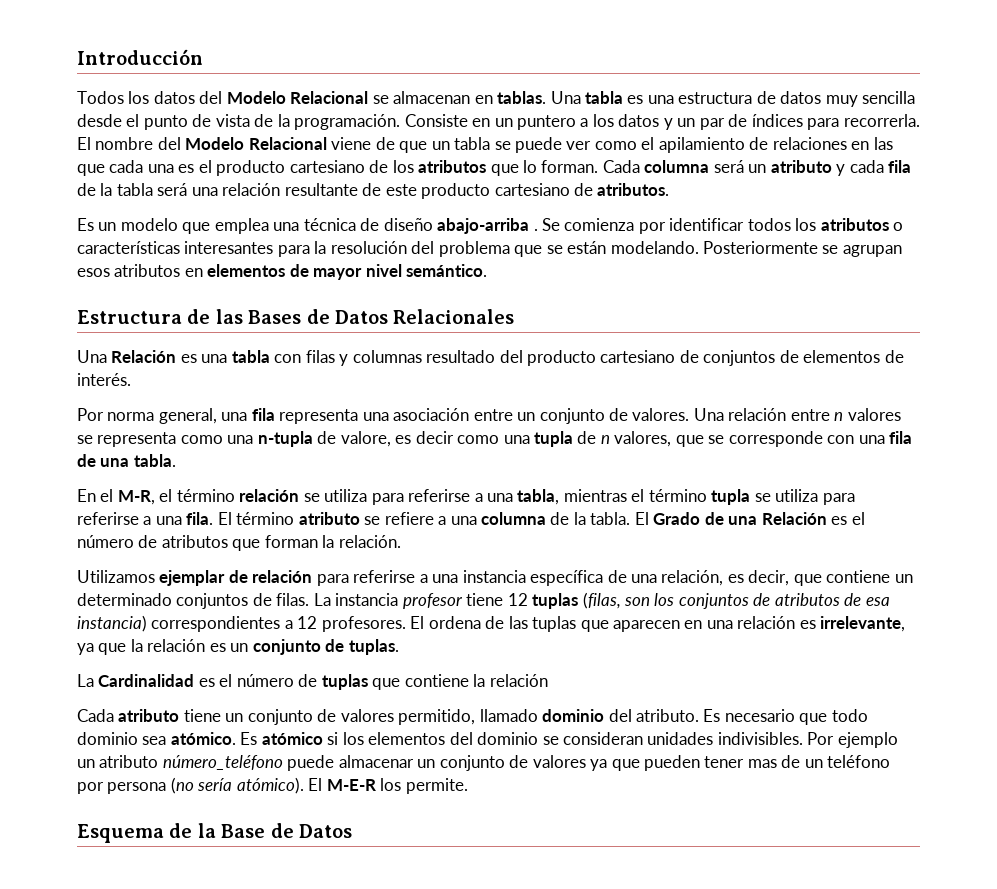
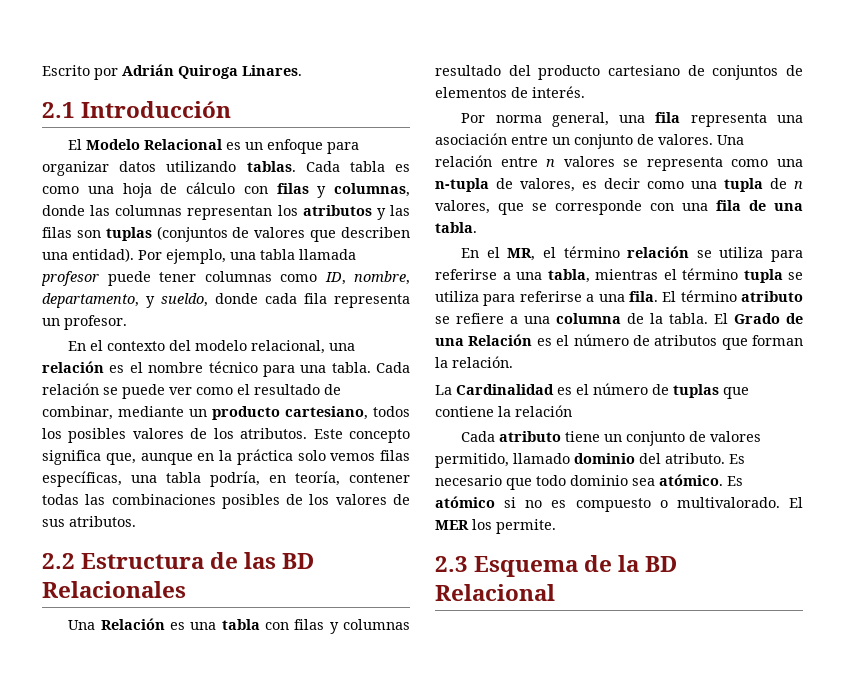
[77,49,203,65] [77,91,916,107] [77,114,920,130] [77,137,491,153] Introducción // Todos los datos del Modelo Relacional se almacenan en tablas. Una tabla es una estructura de datos muy sencilla desde el punto de vista de la programación. Consiste en un puntero a los datos y un par de índices para recorrerla. El nombre del Modelo Relacional viene de que un tabla -> [42,64,302,80] [42,101,232,118] [68,139,360,154] [42,161,411,176] [42,182,410,198] [42,205,411,220] [42,226,410,242] [42,248,356,264] [41,271,410,286] [42,293,410,308] [42,315,127,330] [68,340,356,354] [42,361,410,377] [42,383,99,395] Escrito por Adrián Quiroga Linares. // 2.1 Introducción // El Modelo Relacional es un enfoque para organizar datos utilizando tablas. Cada tabla es como una hoja de cálculo con filas y columnas, donde las columnas representan los atributos y las filas son tuplas (conjuntos de valores que describen una entidad). Por ejemplo, una tabla llamada profesor puede tener columnas como ID, nombre, departamento, y sueldo, donde cada fila representa un profesor. // En el contexto del modelo relacional, una relación es el nombre técnico para una tabla. Cada relación
[658,137,893,153] [77,160,912,176] [77,183,670,199] [77,218,904,234] [77,241,902,257] [77,264,488,280] [77,309,388,324] apilamiento de relaciones en las que cada una es el producto cartesiano de los atributos que lo forman. Cada columna será un atributo y cada fila de la tabla será una relación resultante de este producto cartesiano de atributos. // Es un modelo que emplea una técnica de diseño abajo-arriba . Se comienza por identificar todos los atributos o características interesantes para la resolución del problema que se están modelando. Posteriormente se agrupan esos atributos en elementos de mayor nivel semántico. // Estructura de las Bases de Datos -> [254,384,341,395] [42,406,410,420] [42,428,410,443] [42,449,410,465] [42,471,410,487] [42,494,410,509] [42,516,136,527] [42,552,315,569] resultado de combinar, mediante un producto cartesiano, todos los posibles valores de los atributos. Este concepto significa que, aunque en la práctica solo vemos filas específicas, una tabla podría, en teoría, contener todas las combinaciones posibles de los valores de sus atributos. // 2.2 Estructura de las BD
[340,431,391,447] valore, -> [520,178,575,192] valores,
[117,490,155,505] M-R, -> [507,248,536,261] MR,
[77,570,913,586] [77,592,890,609] [77,615,906,632] [77,639,399,655] // Utilizamos ejemplar de relación para referirse a una instancia específica de una relación, es decir, que contiene un determinado conjuntos de filas. La instancia profesor tiene 12 tuplas (filas, son los conjuntos de atributos de esa instancia) correspondientes a 12 profesores. El ordena de las tuplas que aparecen en una relación es irrelevante, ya que la relación es un conjunto de tuplas. -> (513, 362) none
[342,732,898,748] [77,755,891,771] [77,777,376,794] los elementos del dominio se consideran unidades indivisibles. Por ejemplo un atributo número_teléfono puede almacenar un conjunto de valores ya que pueden tener mas de un teléfono por persona (no sería atómico). El M-E-R -> [525,497,803,512] [435,520,469,530] no es compuesto o multivalorado. El MER
(468, 786) none -> [435,556,468,572] 2.3
[221,823,352,838] Base de Datos -> [645,556,678,572] [435,584,555,601] BD Relacional

